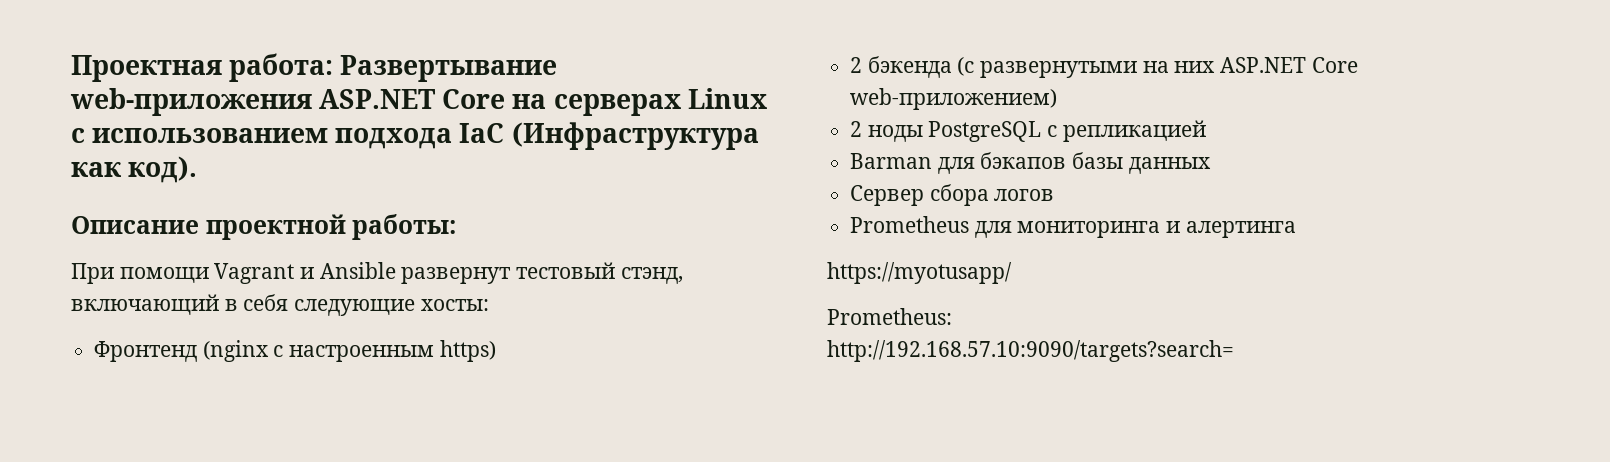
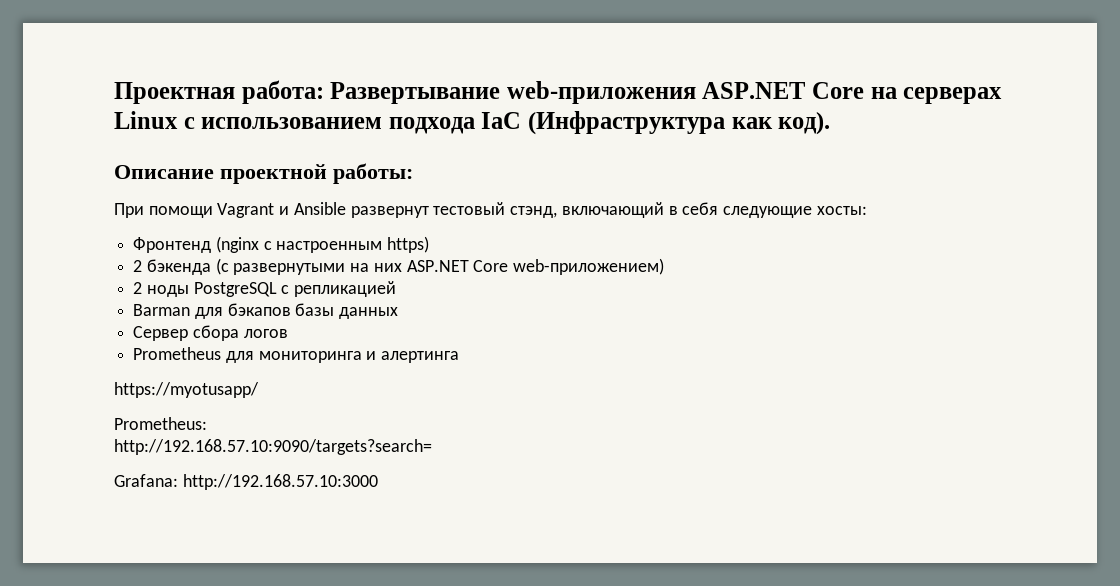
(1234, 351) none -> [114,474,378,490] // Grafana: http://192.168.57.10:3000

